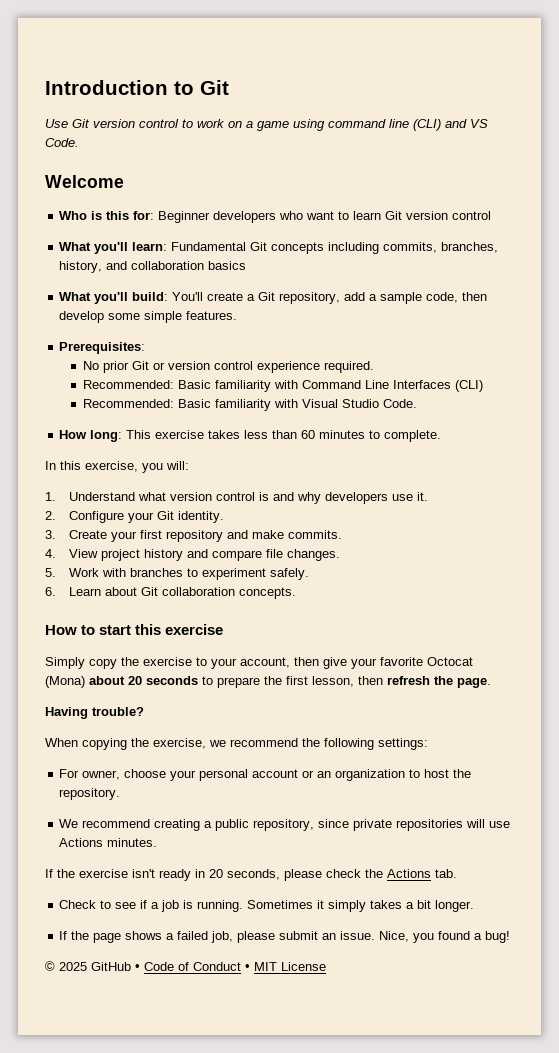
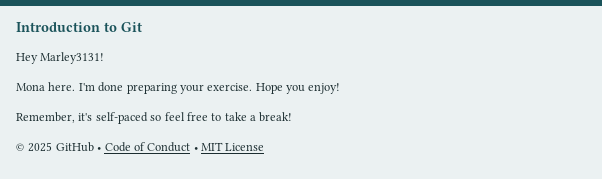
[45,119,488,131] [45,138,79,147] [45,175,124,188] [59,211,492,223] [59,242,499,254] [59,261,247,273] [59,292,488,304] [59,311,238,323] [59,342,146,354] [82,361,374,373] [82,380,483,392] [82,399,417,411] [59,430,442,442] [45,461,189,473] [45,492,428,504] [45,511,224,523] [45,530,342,542] [45,549,340,561] [45,568,309,580] [45,587,296,599] [45,624,224,635] [45,657,473,669] [45,676,491,688] [45,707,144,719] [45,738,428,750] [59,769,472,781] [59,788,121,800] [59,819,511,831] [59,838,158,847] [45,869,457,881] [59,900,475,912] [59,931,511,943] Use Git version control to work on a game using command line (CLI) and VS Code. // Welcome // Who is this for: Beginner developers who want to learn Git version control // What you'll learn: Fundamental Git concepts including commits, branches, history, and collaboration basics // What you'll build: You'll create a Git repository, add a sample code, then develop some simple features. // Prerequisites: // No prior Git or version control experience required. // Recommended: Basic familiarity with Command Line Interfaces (CLI) // Recommended: Basic familiarity with Visual Studio Code. // How long: This exercise takes less than 60 minutes to complete. // In this exercise, you will: // 1. Understand what version control is and why developers use it. // 2. Configure your Git identity. // 3. Create your first repository and make commits. // 4. View project history and compare file changes. // 5. Work with branches to experiment safely. // 6. Learn about Git collaboration concepts. // How to start this exercise // Simply copy the exercise to your account, then give your favorite Octocat (Mona) about 20 seconds to prepare the first lesson, then refresh the page. // Having trouble? // When copying the exercise, we recommend the following settings: // For owner, choose your personal account or an organization to host the repository. // We recommend creating a public repository, since private repositories will use Actions minutes. // If the exercise isn't ready in 20 seconds, please check the Actions tab. // Check to see if a job is running. Sometimes it simply takes a bit longer. // If the page shows a failed job, please submit an issue. Nice, you found a bug! -> [16,52,105,64] [16,82,341,94] [16,112,293,124] Hey Marley3131! // Mona here. I'm done preparing your exercise. Hope you enjoy! // Remember, it's self-paced so feel free to take a break!

